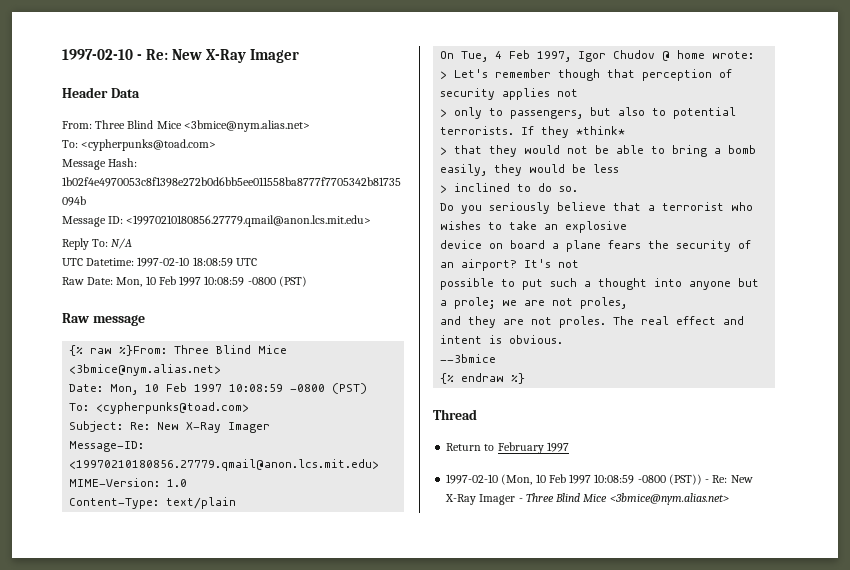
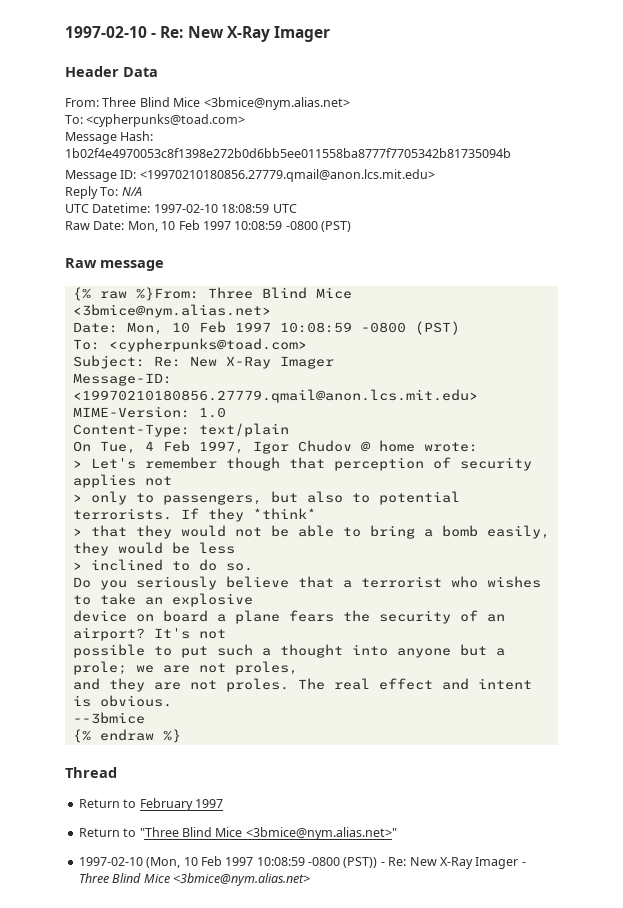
(569, 447) none -> [78,827,397,840] // Return to "Three Blind Mice <3bmice@nym.alias.net>"

